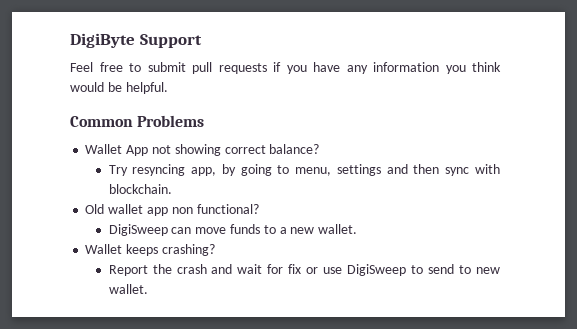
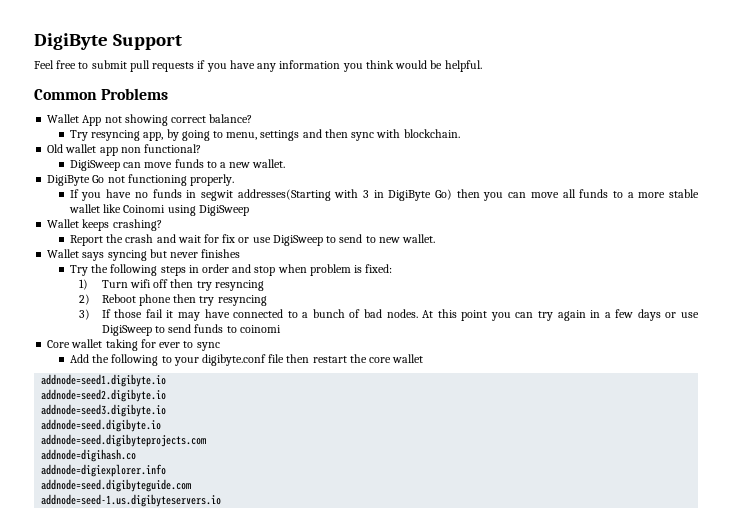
(358, 229) none -> [47,174,235,186] [69,189,700,201] [68,204,249,216] // DigiByte Go not functioning properly. // If you have no funds in segwit addresses(Starting with 3 in DigiByte Go) then you can move all funds to a more stable wallet like Coinomi using DigiSweep
(148, 289) none -> [47,249,241,261] [69,264,393,276] [79,279,264,291] [79,294,267,306] [79,309,700,321] [101,324,281,336] [47,339,220,351] [69,354,424,366] [41,374,167,387] [41,389,167,402] [41,404,167,417] [41,419,162,432] [41,434,207,447] [41,449,137,462] [41,464,167,477] [41,479,192,492] [41,494,222,507] // Wallet says syncing but never finishes // Try the following steps in order and stop when problem is fixed: // 1) Turn wifi off then try resyncing // 2) Reboot phone then try resyncing // 3) If those fail it may have connected to a bunch of bad nodes. At this point you can try again in a few days or use DigiSweep to send funds to coinomi // Core wallet taking for ever to sync // Add the following to your digibyte.conf file then restart the core wallet // addnode=seed1.digibyte.io // addnode=seed2.digibyte.io // addnode=seed3.digibyte.io // addnode=seed.digibyte.io // addnode=seed.digibyteprojects.com // addnode=digihash.co // addnode=digiexplorer.info // addnode=seed.digibyteguide.com // addnode=seed-1.us.digibyteservers.io

